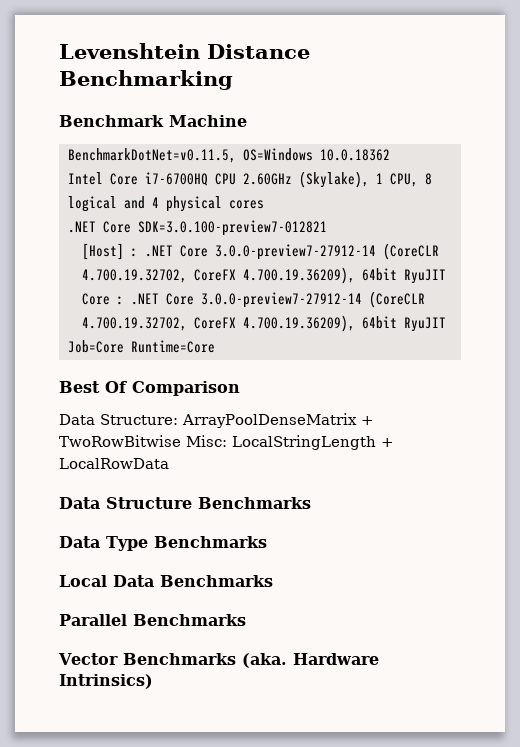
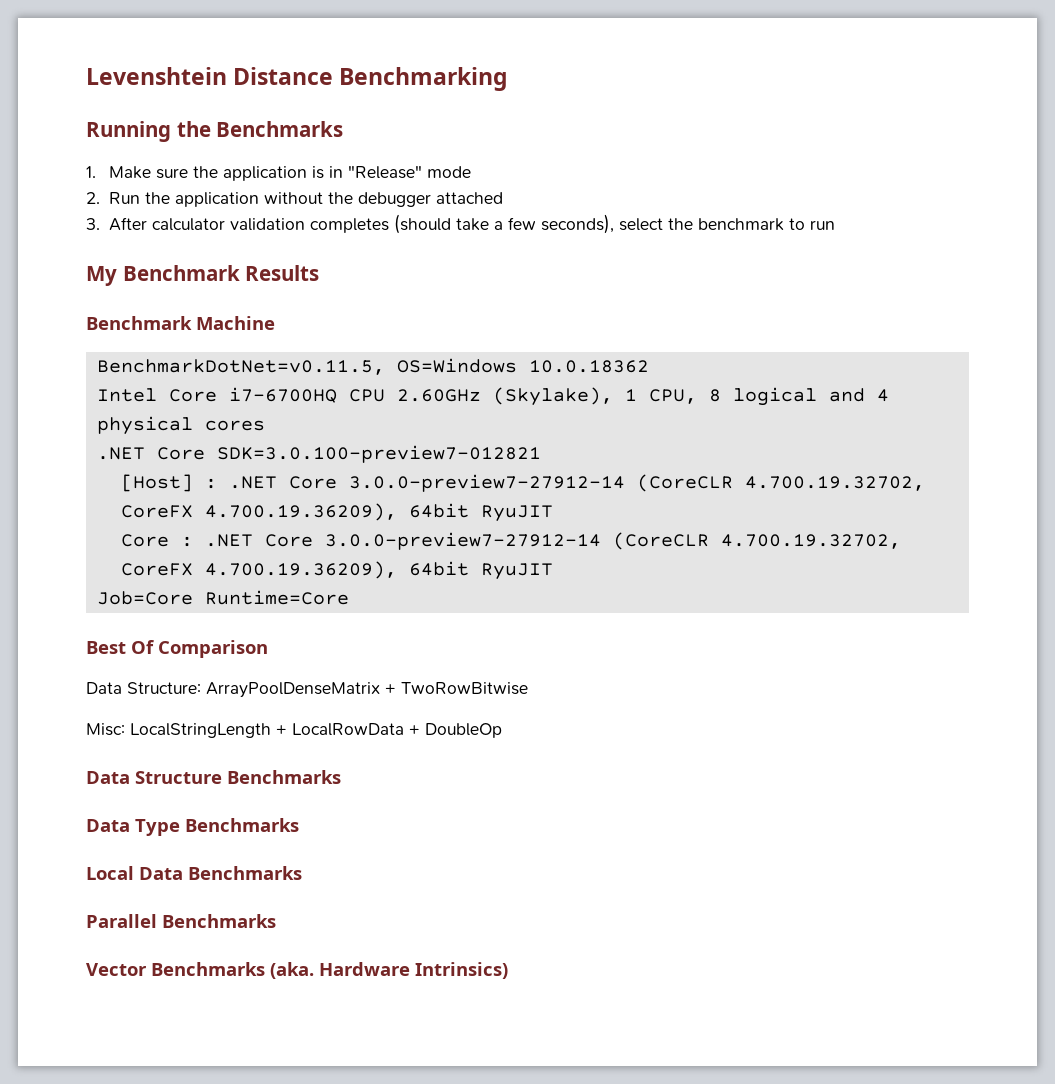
(233, 80) none -> [86,121,344,142] [86,165,472,181] [86,192,504,207] [86,214,836,234] [86,265,320,286] // Running the Benchmarks // 1. Make sure the application is in "Release" mode // 2. Run the application without the debugger attached // 3. After calculator validation completes (should take a few seconds), select the benchmark to run // My Benchmark Results
(181, 441) none -> (528, 688) //
(169, 463) none -> [409,723,502,738] + DoubleOp

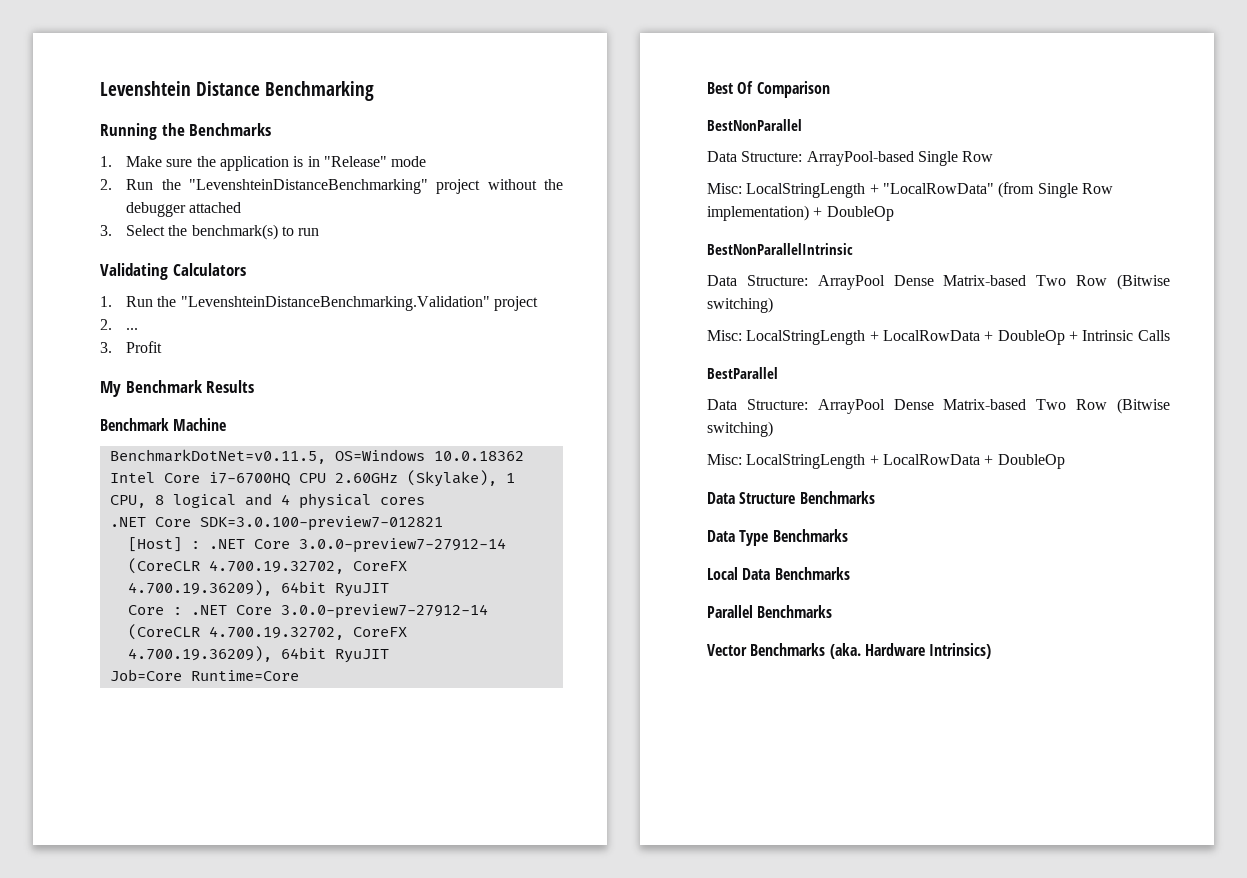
[175,192,260,207] application -> [188,179,481,194] "LevenshteinDistanceBenchmarking" project
[109,214,836,234] After calculator validation completes (should take a few seconds), select the benchmark to run -> [126,224,320,240] [100,263,246,280] [100,296,539,311] [100,319,139,330] [100,341,163,353] Select the benchmark(s) to run // Validating Calculators // 1. Run the "LevenshteinDistanceBenchmarking.Validation" project // 2. ... // 3. Profit
[86,682,528,698] // Data Structure: ArrayPoolDenseMatrix + TwoRowBitwise -> [707,119,802,131] [707,151,994,166] [707,182,1113,198] [707,205,894,221] [707,243,853,255] [707,274,1170,290] [707,297,773,313] [707,330,1170,345] [707,367,778,379] [707,398,1170,414] [707,421,773,437] // BestNonParallel // Data Structure: ArrayPool-based Single Row // Misc: LocalStringLength + "LocalRowData" (from Single Row implementation) + DoubleOp // BestNonParallelIntrinsic // Data Structure: ArrayPool Dense Matrix-based Two Row (Bitwise switching) // Misc: LocalStringLength + LocalRowData + DoubleOp + Intrinsic Calls // BestParallel // Data Structure: ArrayPool Dense Matrix-based Two Row (Bitwise switching)

